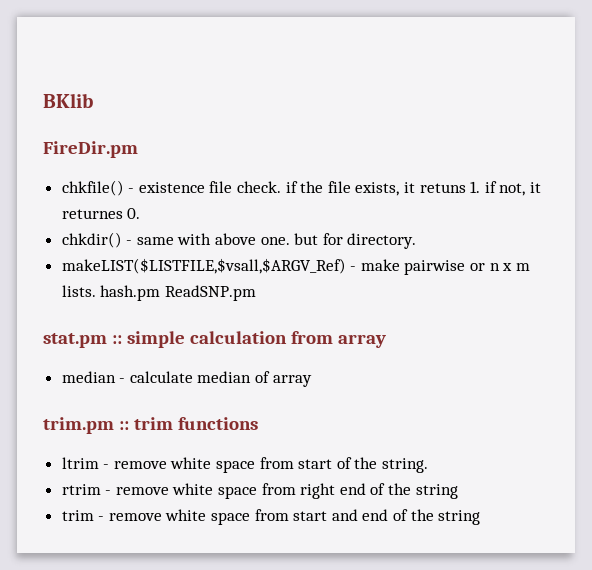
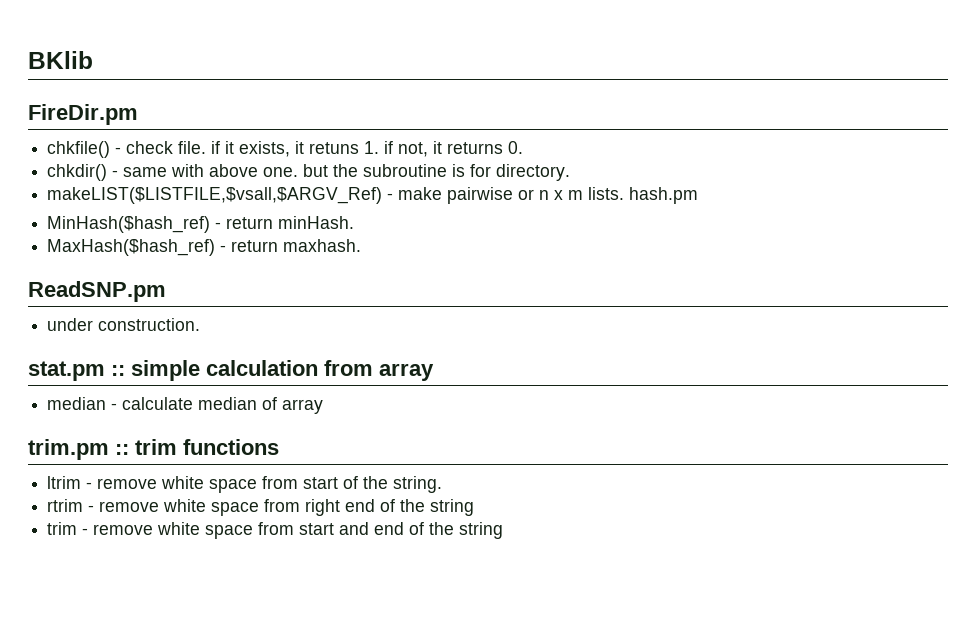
[138,181,351,193] existence file check. if the file -> [126,141,235,154] check file. if it
[61,209,123,219] returnes -> [447,142,504,154] returns
(319, 239) none -> [333,164,466,177] the subroutine is
(161, 293) none -> [47,216,355,233] [47,239,362,256] // MinHash($hash_ref) - return minHash. // MaxHash($hash_ref) - return maxhash. //
(256, 293) none -> [47,318,201,331] // under construction.

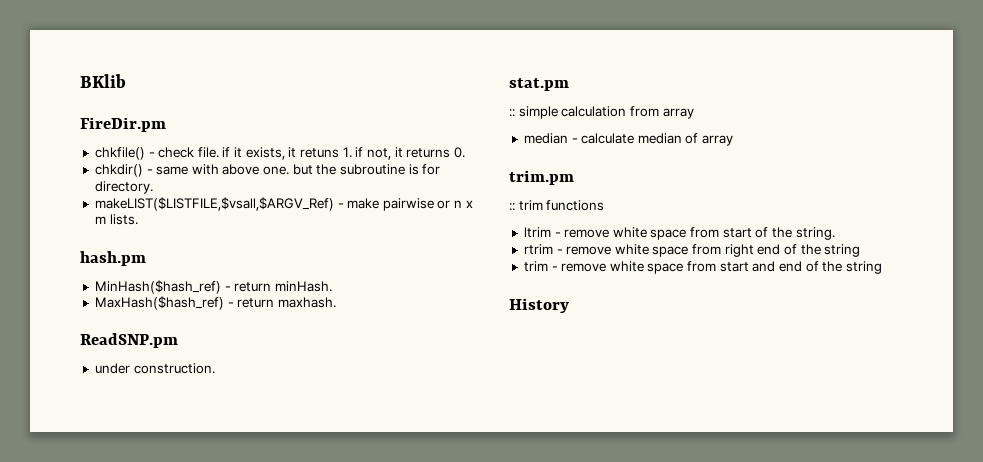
(625, 193) none -> (138, 219) //
(105, 371) none -> (569, 84) //
(109, 449) none -> (574, 177) //
(504, 530) none -> [509,298,569,313] // History

